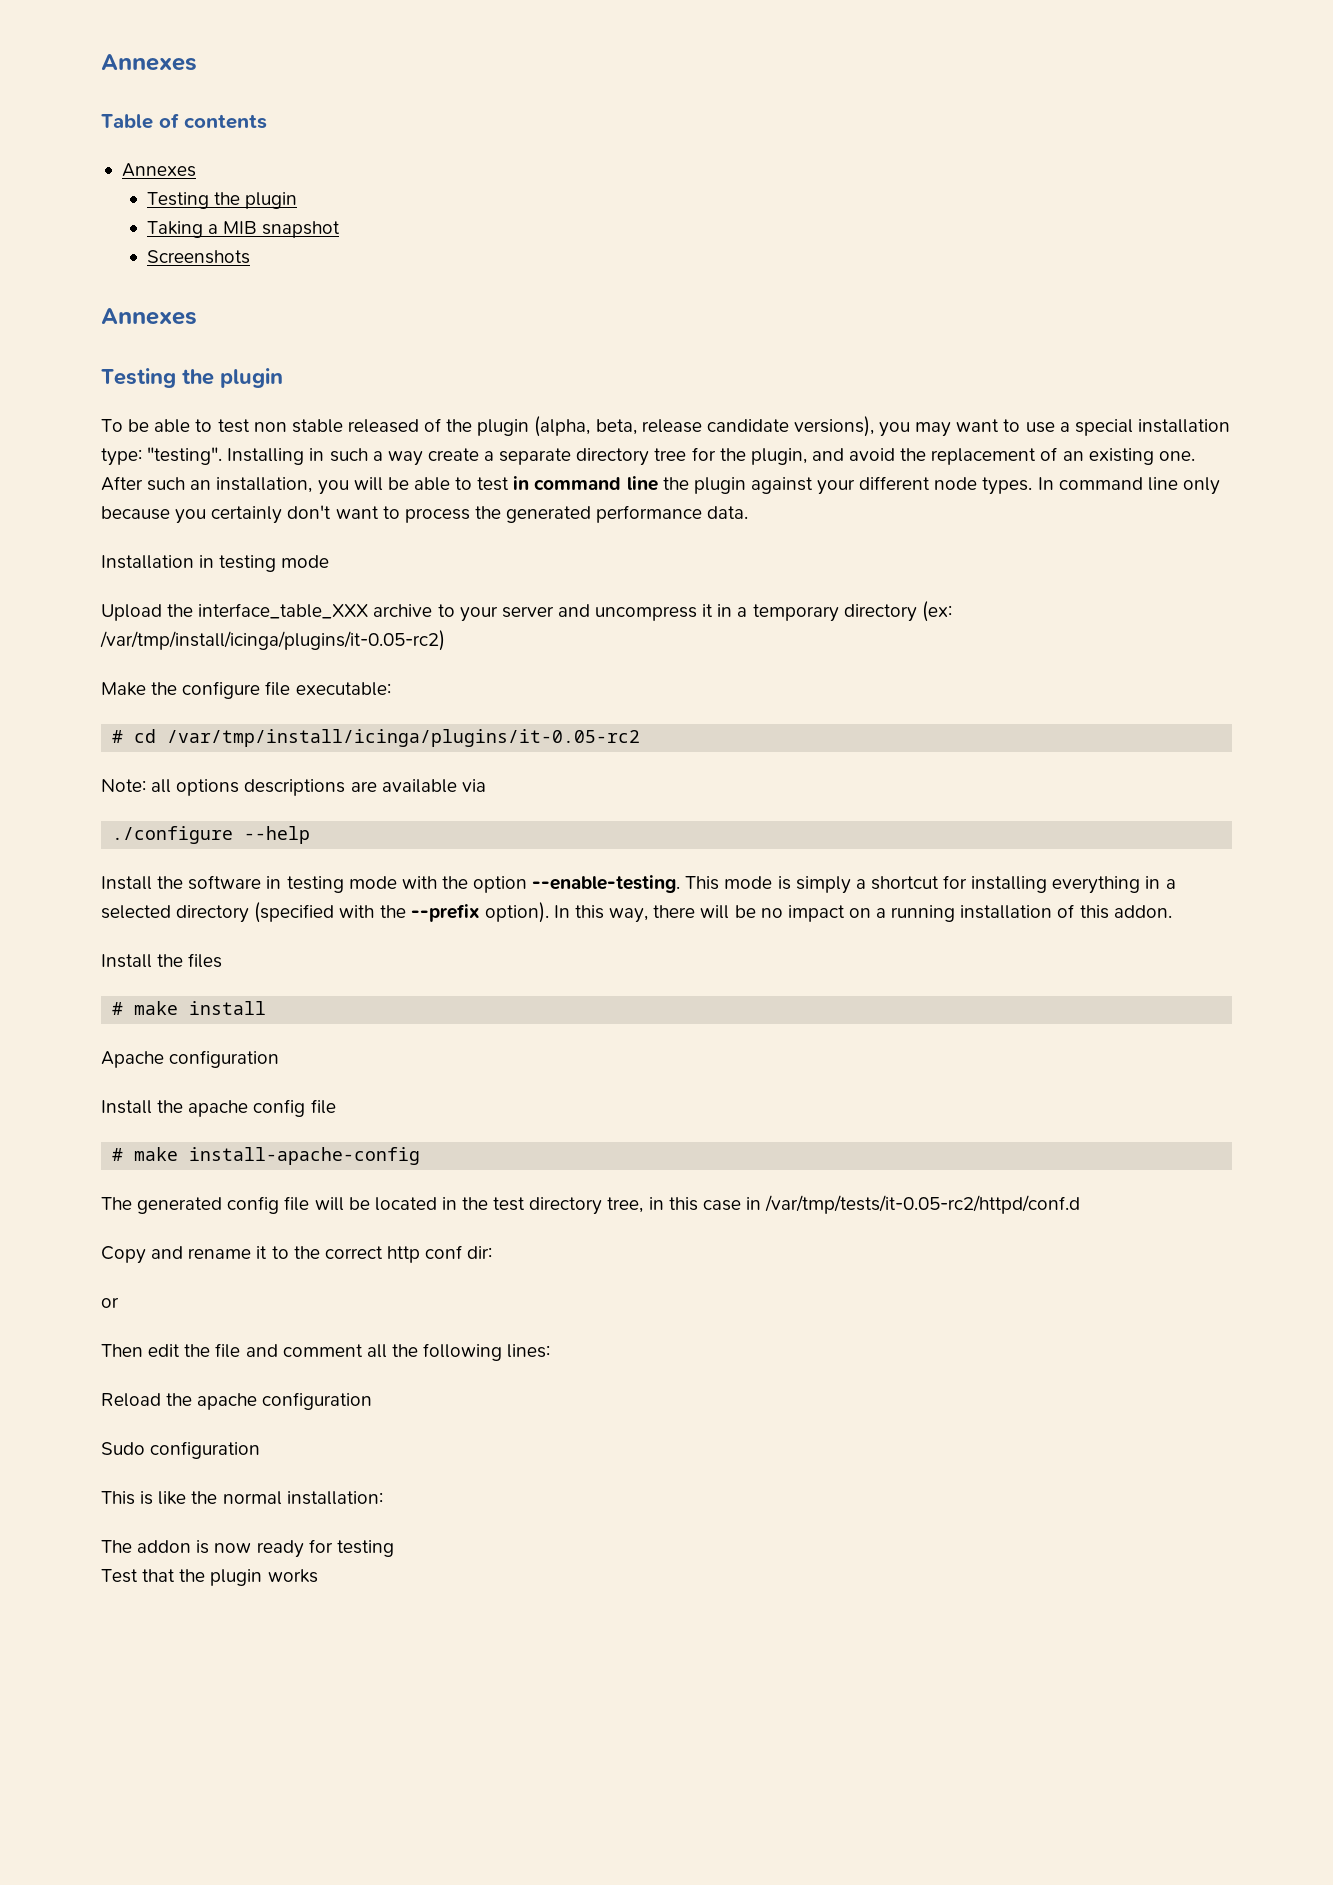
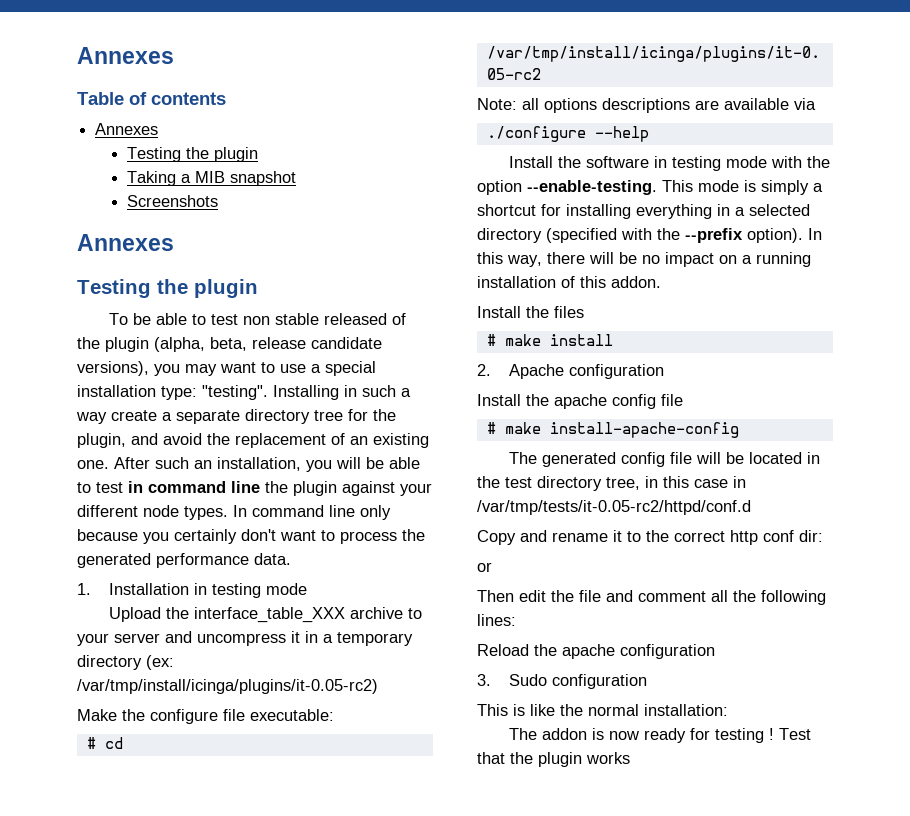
(749, 512) none -> [77,583,91,595] 1.
(267, 1008) none -> [477,364,491,376] 2.
(373, 1401) none -> [477,674,491,686] 3.
(394, 1548) // -> [769,728,775,740] !

